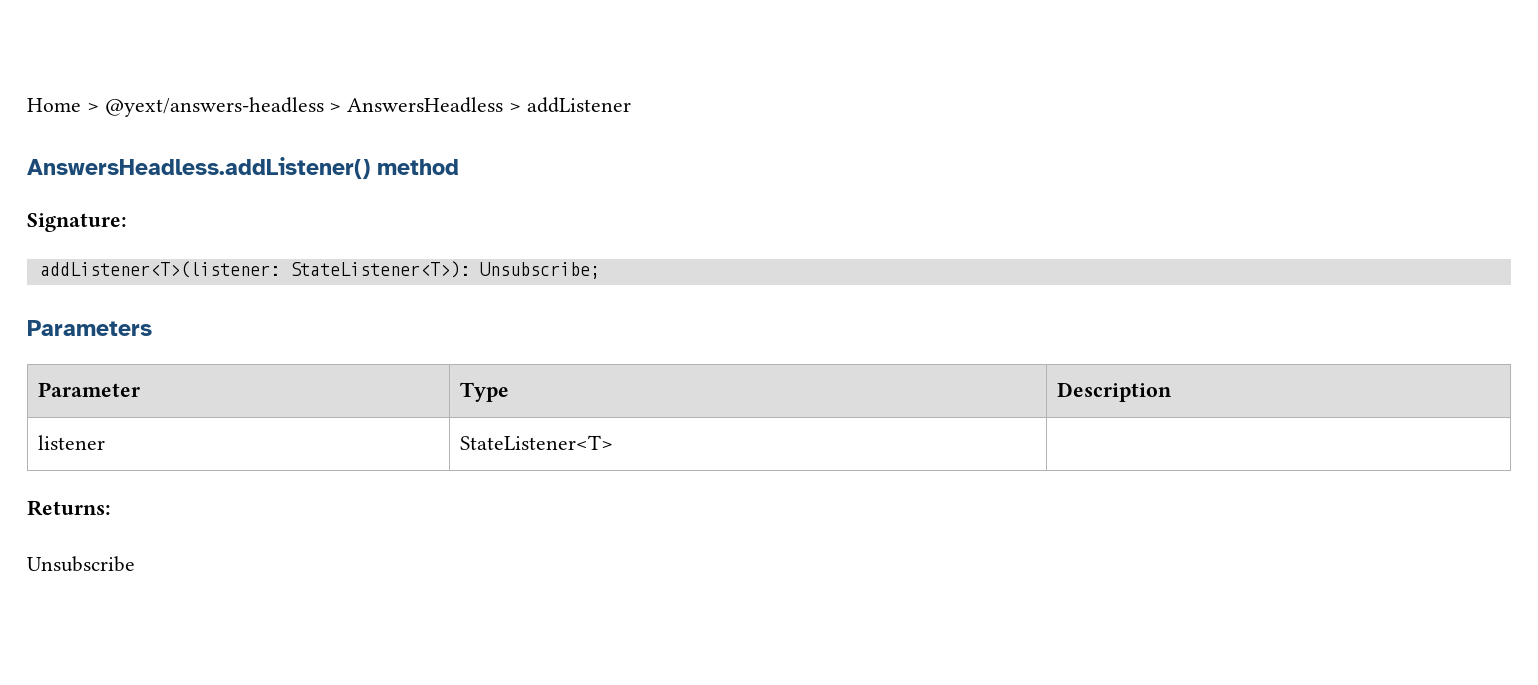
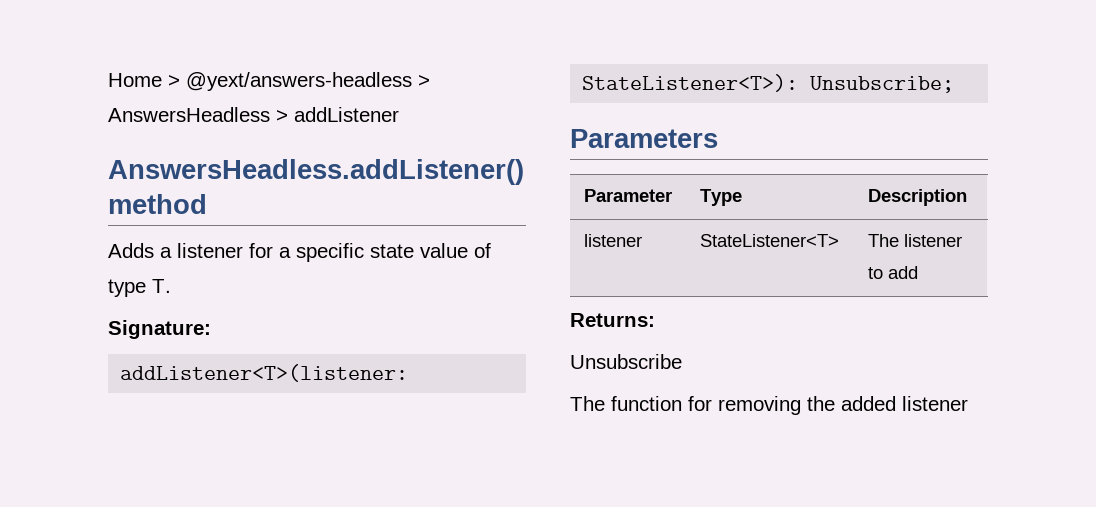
(459, 167) none -> [108,243,491,262] [108,279,171,297] // Adds a listener for a specific state value of type T.
[27,500,111,516] [27,556,135,572] // Returns: // Unsubscribe -> [867,234,962,247] [867,266,918,279] [570,313,655,327] [570,354,682,369] [570,396,968,415] The listener to add // Returns: // Unsubscribe // The function for removing the added listener

